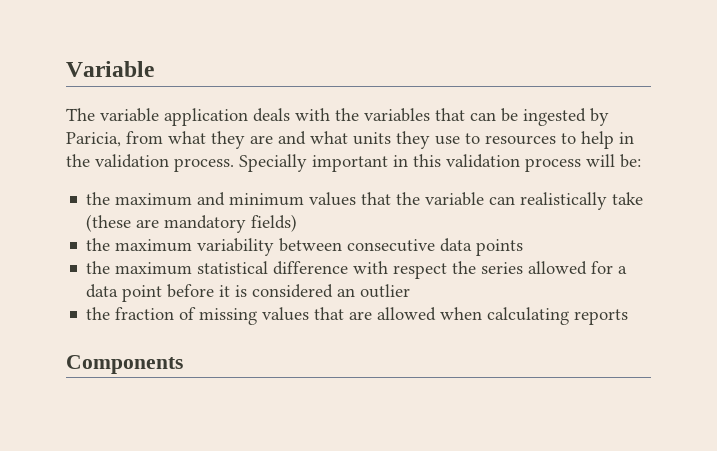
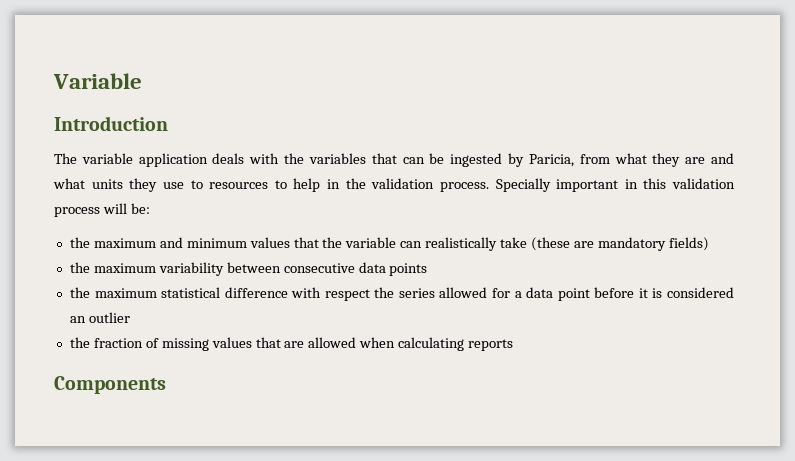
(154, 69) none -> [54,116,168,131] // Introduction

